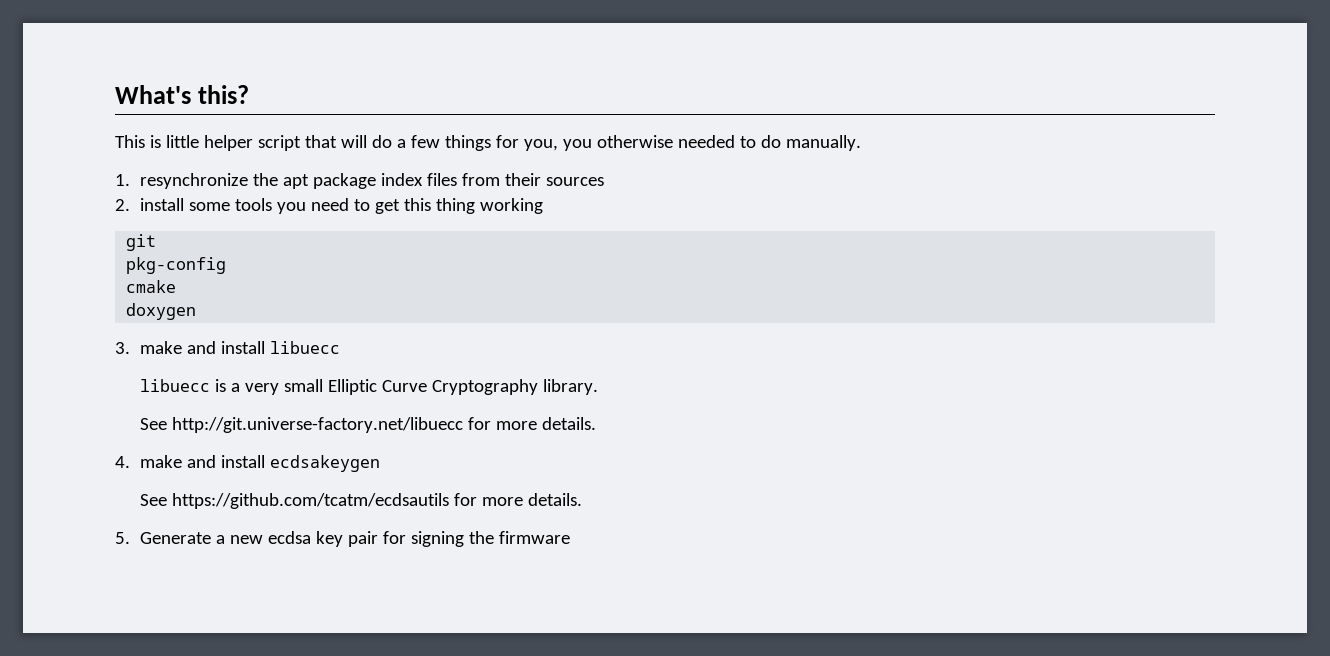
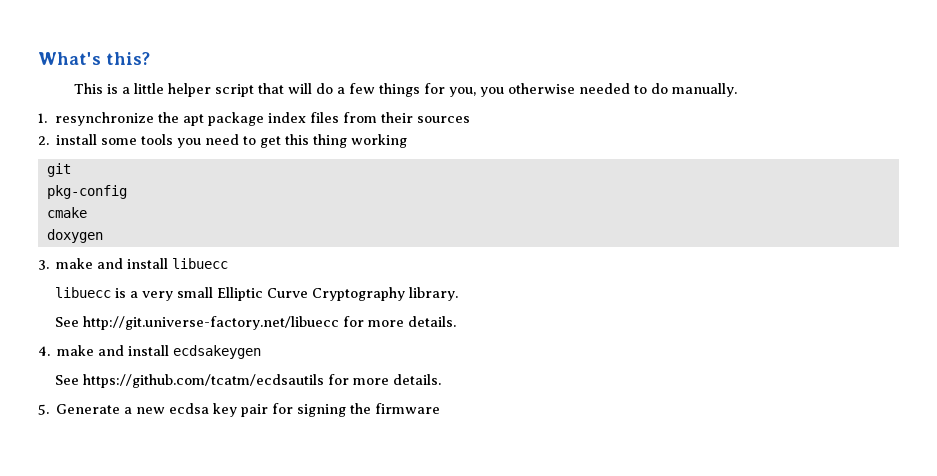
(161, 141) none -> [121,87,130,94] a

